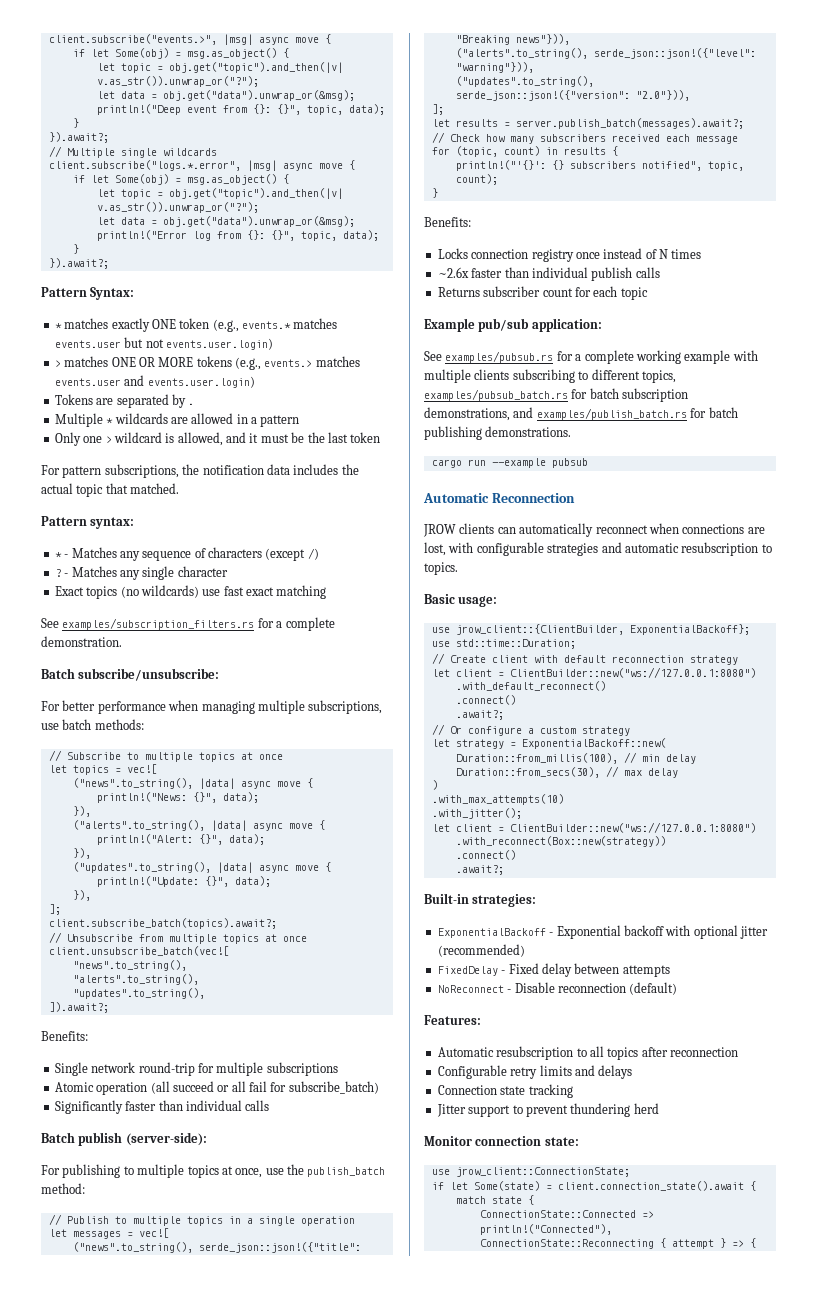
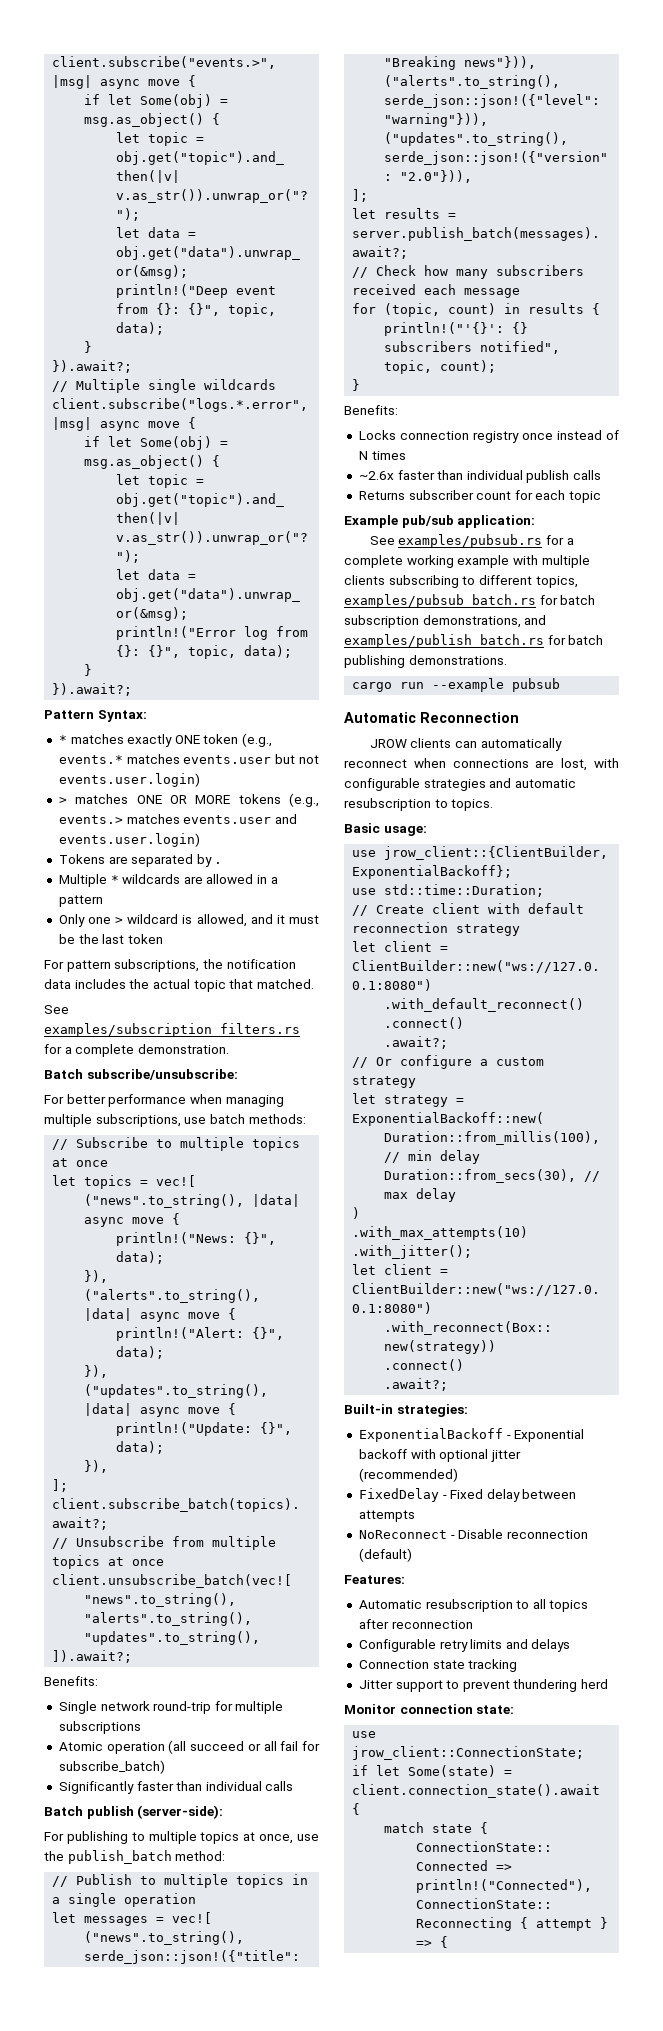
[41,516,135,529] [54,547,319,561] [54,566,228,580] [54,585,327,599] // Pattern syntax: // * - Matches any sequence of characters (except /) // ? - Matches any single character // Exact topics (no wildcards) use fast exact matching -> (314, 984) none

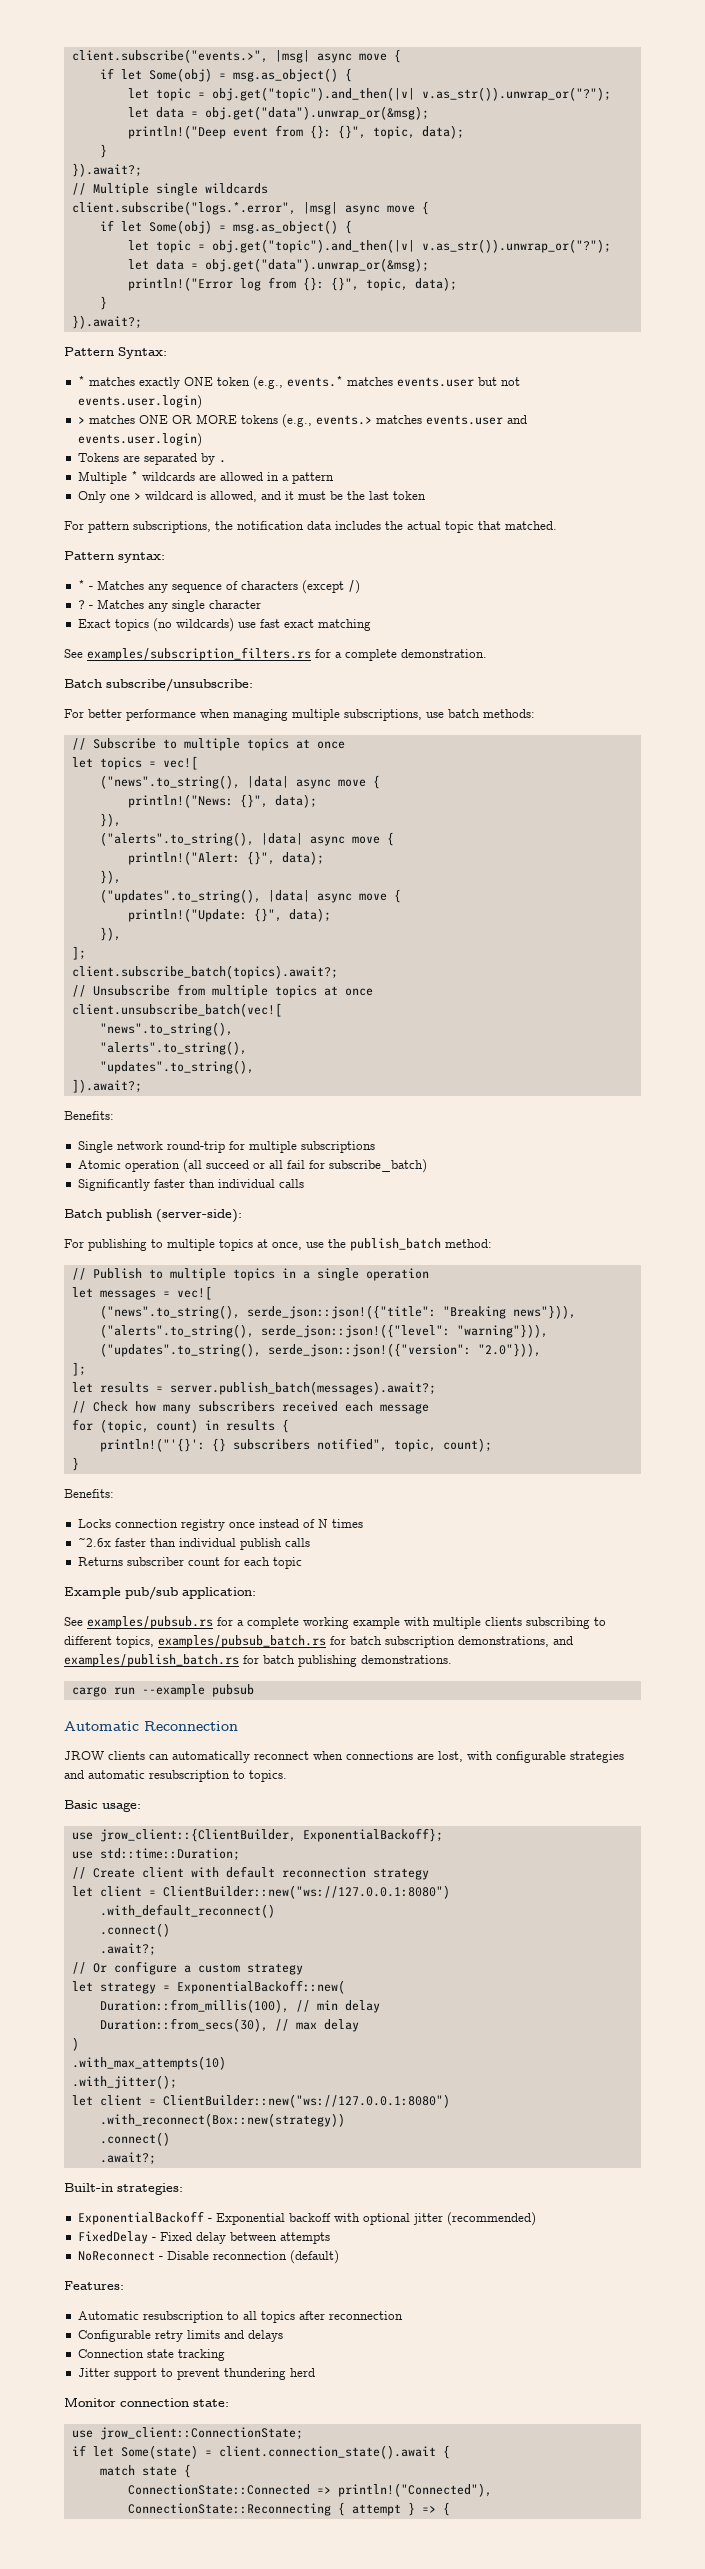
(314, 984) none -> [64,551,165,563] [77,580,360,594] [77,599,261,612] [77,618,371,632] // Pattern syntax: // * - Matches any sequence of characters (except /) // ? - Matches any single character // Exact topics (no wildcards) use fast exact matching

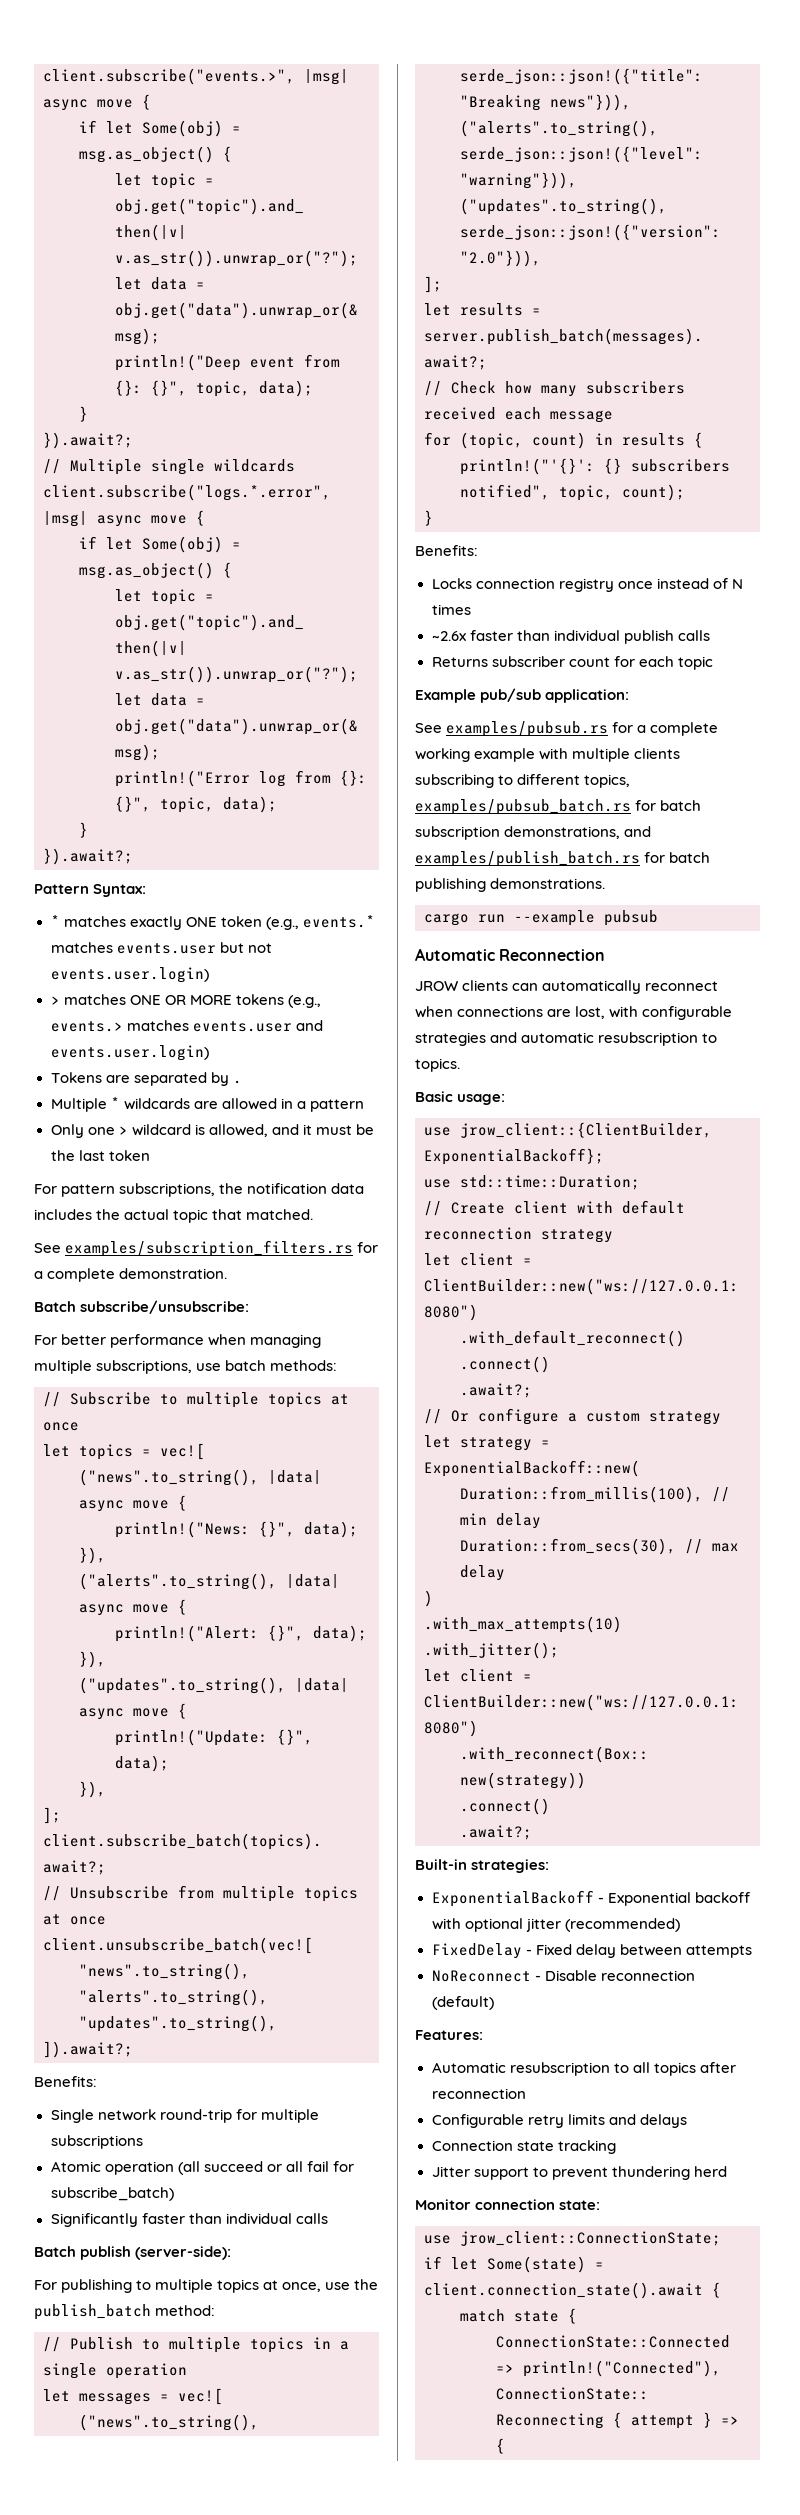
[64,551,165,563] [77,580,360,594] [77,599,261,612] [77,618,371,632] // Pattern syntax: // * - Matches any sequence of characters (except /) // ? - Matches any single character // Exact topics (no wildcards) use fast exact matching -> (314, 1214) none

